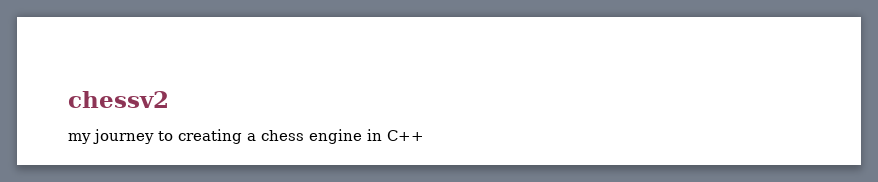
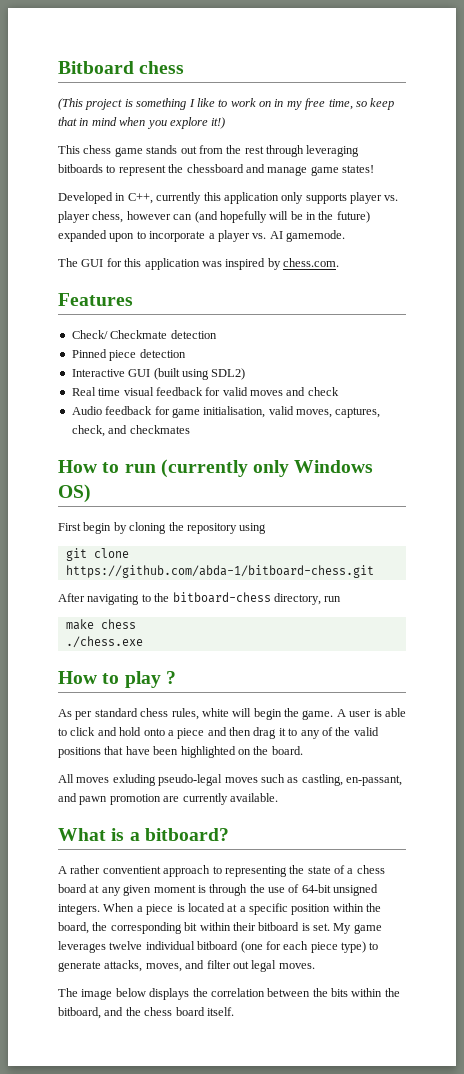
[68,91,169,108] [68,129,424,144] chessv2 // my journey to creating a chess engine in C++ -> [58,61,185,74] [58,98,395,110] [58,117,226,129] [58,145,360,157] [58,164,374,176] [58,192,399,204] [58,211,370,223] [58,230,345,242] [58,258,339,270] [58,293,133,306] [71,330,217,339] [71,349,186,361] [71,368,246,380] [71,387,339,396] [71,406,381,418] [71,425,190,437] [58,459,374,478] [58,484,91,503] [58,522,267,534] [65,548,129,561] [65,565,374,578] [58,592,342,605] [65,619,136,630] [65,636,143,648] [58,671,176,688] [58,708,406,720] [58,727,379,739] [58,746,303,758] [58,774,402,786] [58,793,278,805] [58,828,229,841] [58,865,385,877] [58,884,379,896] [58,903,382,915] [58,922,382,934] [58,941,379,953] [58,960,315,972] [58,988,400,1000] [58,1007,234,1019] Bitboard chess // (This project is something I like to work on in my free time, so keep that in mind when you explore it!) // This chess game stands out from the rest through leveraging bitboards to represent the chessboard and manage game states! // Developed in C++, currently this application only supports player vs. player chess, however can (and hopefully will be in the future) expanded upon to incorporate a player vs. AI gamemode. // The GUI for this application was inspired by chess.com. // Features // Check/ Checkmate detection // Pinned piece detection // Interactive GUI (built using SDL2) // Real time visual feedback for valid moves and check // Audio feedback for game initialisation, valid moves, captures, check, and checkmates // How to run (currently only Windows OS) // First begin by cloning the repository using // git clone https://github.com/abda-1/bitboard-chess.git // After navigating to the bitboard-chess directory, run // make chess // ./chess.exe // How to play ? // As per standard chess rules, white will begin the game. A user is able to click and hold onto a piece and then drag it to any of the valid positions that have been highlighted on the board. // All moves exluding pseudo-legal moves such as castling, en-passant, and pawn promotion are currently available. // What is a bitboard? // A rather conventient approach to representing the state of a chess board at any given moment is through the use of 64-bit unsigned integers. When a piece is located at a specific position within the board, the corresponding bit within their bitboard is set. My game leverages twelve individual bitboard (one for each piece type) to generate attacks, moves, and filter out legal moves. // The image below displays the correlation between the bits within the bitboard, and the chess board itself.

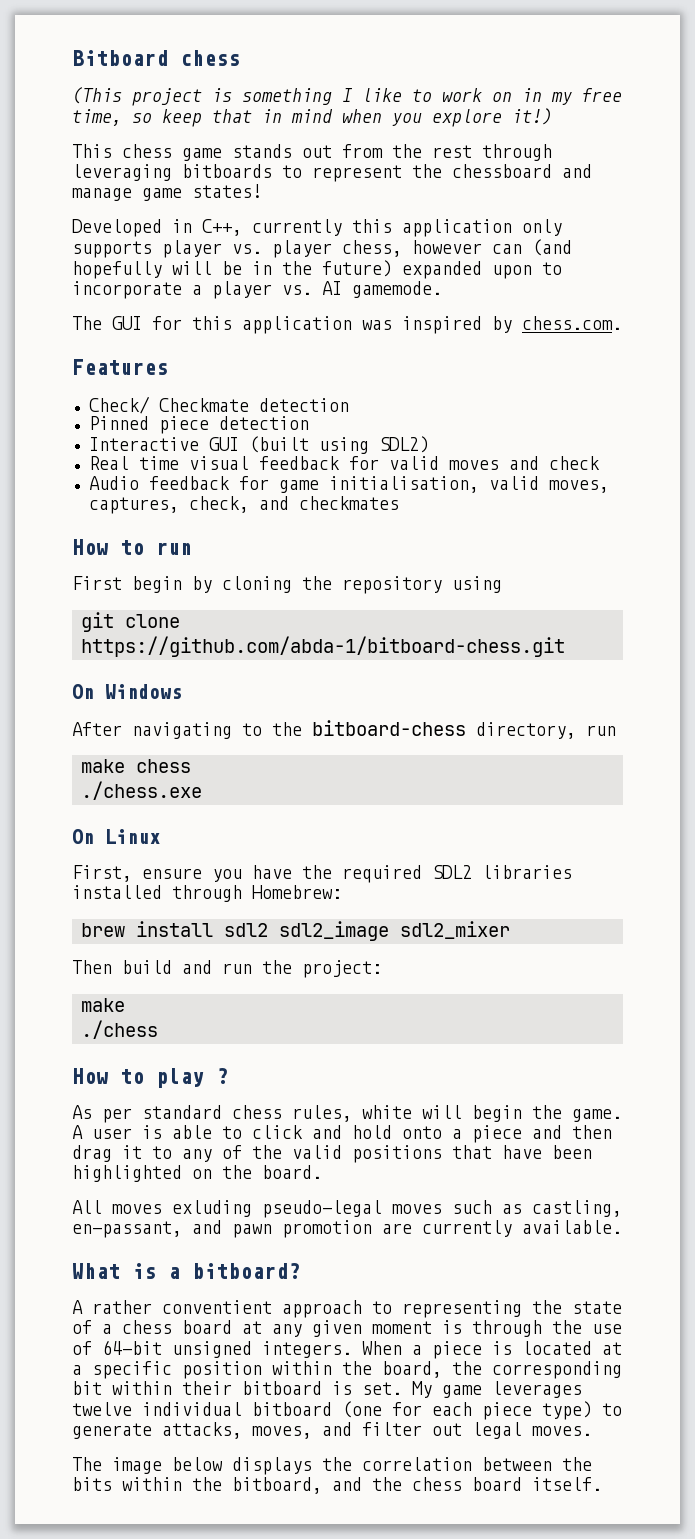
[160,459,374,478] [58,484,91,503] (currently only Windows OS) -> (192, 548) none
(374, 571) none -> [72,684,182,699] // On Windows
(143, 642) none -> [72,829,160,844] [72,865,572,883] [72,885,342,902] [81,921,510,941] [72,960,382,978] [81,998,125,1012] [81,1020,158,1039] // On Linux // First, ensure you have the required SDL2 libraries installed through Homebrew: // brew install sdl2 sdl2_image sdl2_mixer // Then build and run the project: // make // ./chess

